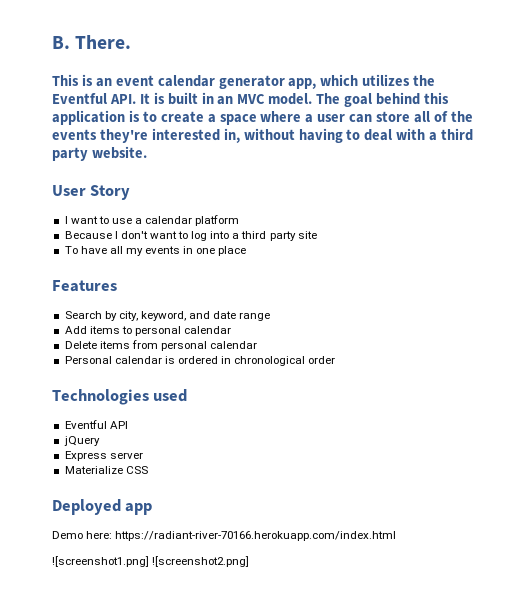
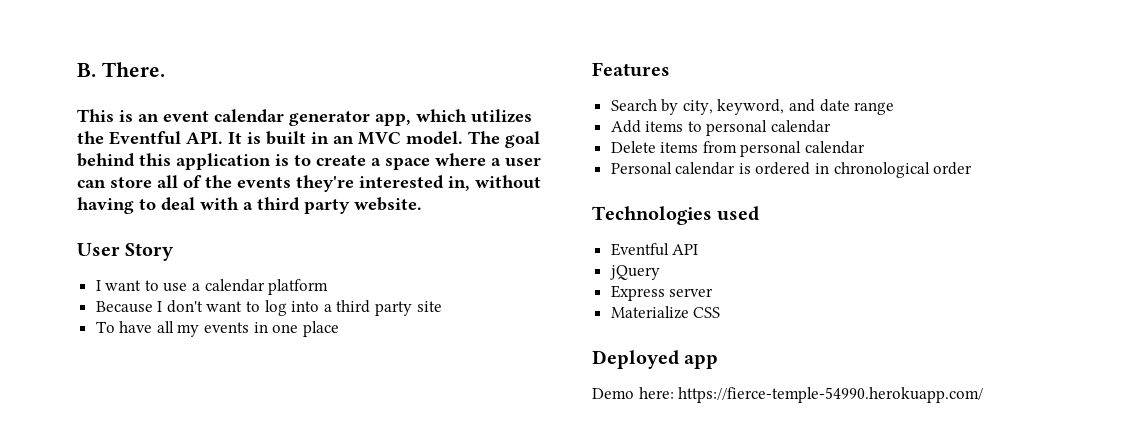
[115,531,397,541] [52,556,250,567] https://radiant-river-70166.herokuapp.com/index.html // ![screenshot1.png] ![screenshot2.png] -> [678,387,984,403] https://fierce-temple-54990.herokuapp.com/

